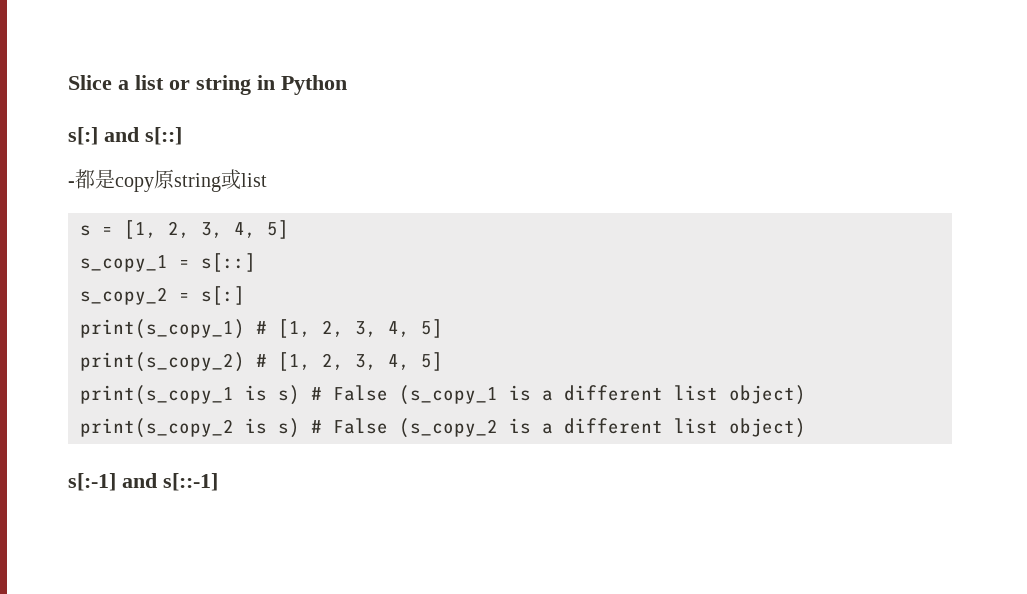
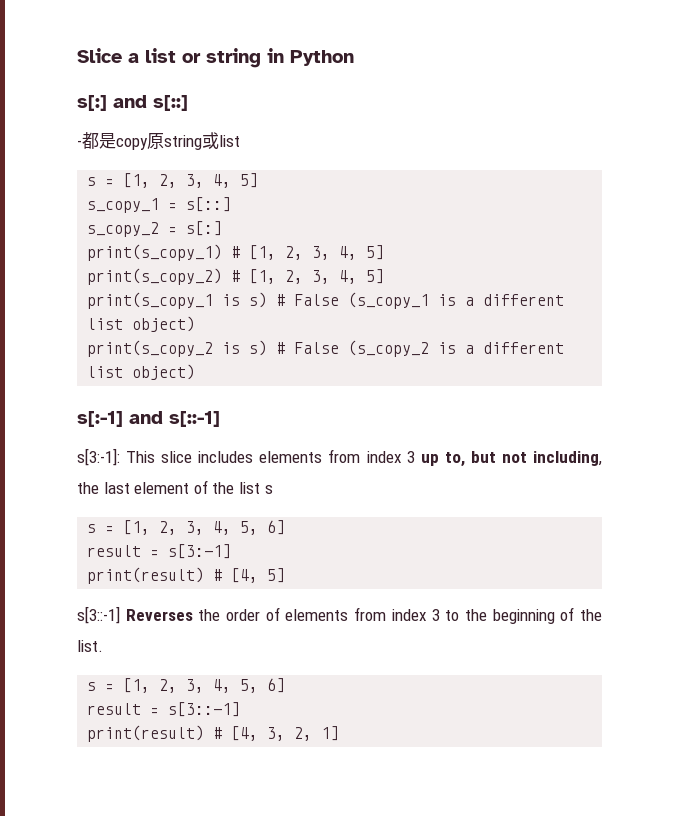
(218, 482) none -> [77,448,602,467] [77,480,273,494] [87,520,286,535] [87,544,232,559] [87,567,286,584] [77,606,602,624] [77,640,103,652] [87,678,286,693] [87,702,241,717] [87,725,340,742] // s[3:-1]: This slice includes elements from index 3 up to, but not including, the last element of the list s // s = [1, 2, 3, 4, 5, 6] // result = s[3:-1] // print(result) # [4, 5] // s[3::-1] Reverses the order of elements from index 3 to the beginning of the list. // s = [1, 2, 3, 4, 5, 6] // result = s[3::-1] // print(result) # [4, 3, 2, 1]

